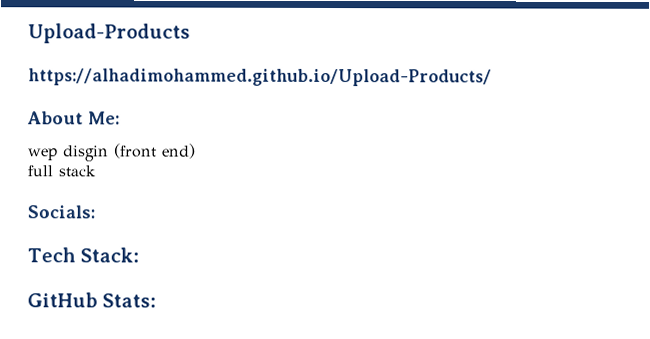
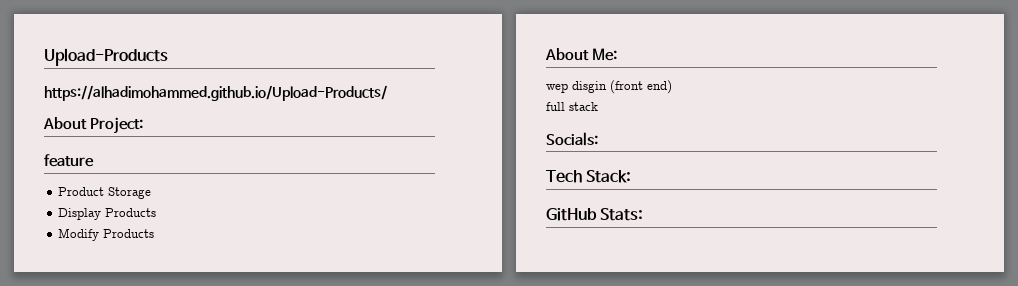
(492, 77) none -> [43,117,143,134] [44,154,94,167] [58,187,152,199] [58,208,157,220] [58,228,155,241] // About Project: // feature // Product Storage // Display Products // Modify Products

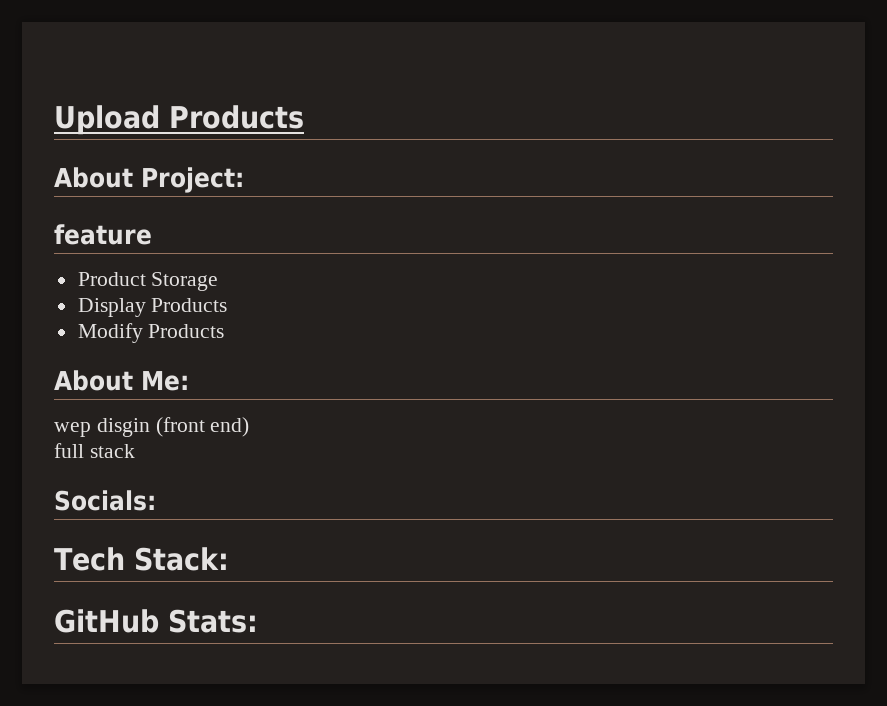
[44,48,168,66] [44,85,387,101] Upload-Products // https://alhadimohammed.github.io/Upload-Products/ -> [54,105,304,135] Upload Products

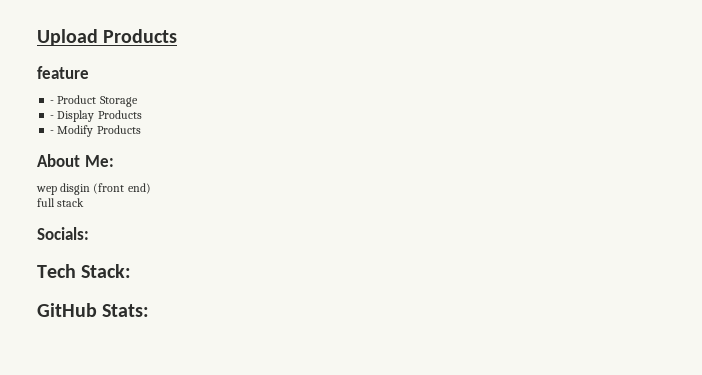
[54,167,244,193] // About Project: -> (178, 36) none
(152, 234) none -> [50,100,55,104] -
(219, 281) none -> [50,115,55,119] -
(228, 305) none -> [50,130,55,134] -

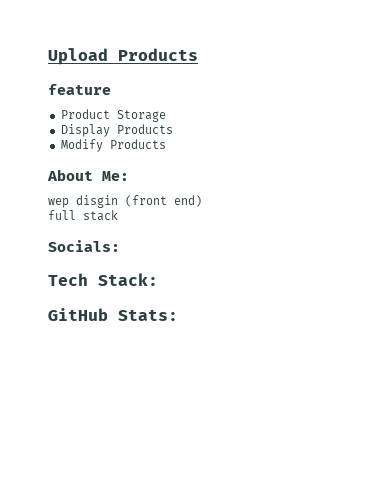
[50,100,55,104] - -> (111, 89) none
[50,115,55,119] - -> (166, 116) none
[50,130,55,134] - -> (173, 129) none

